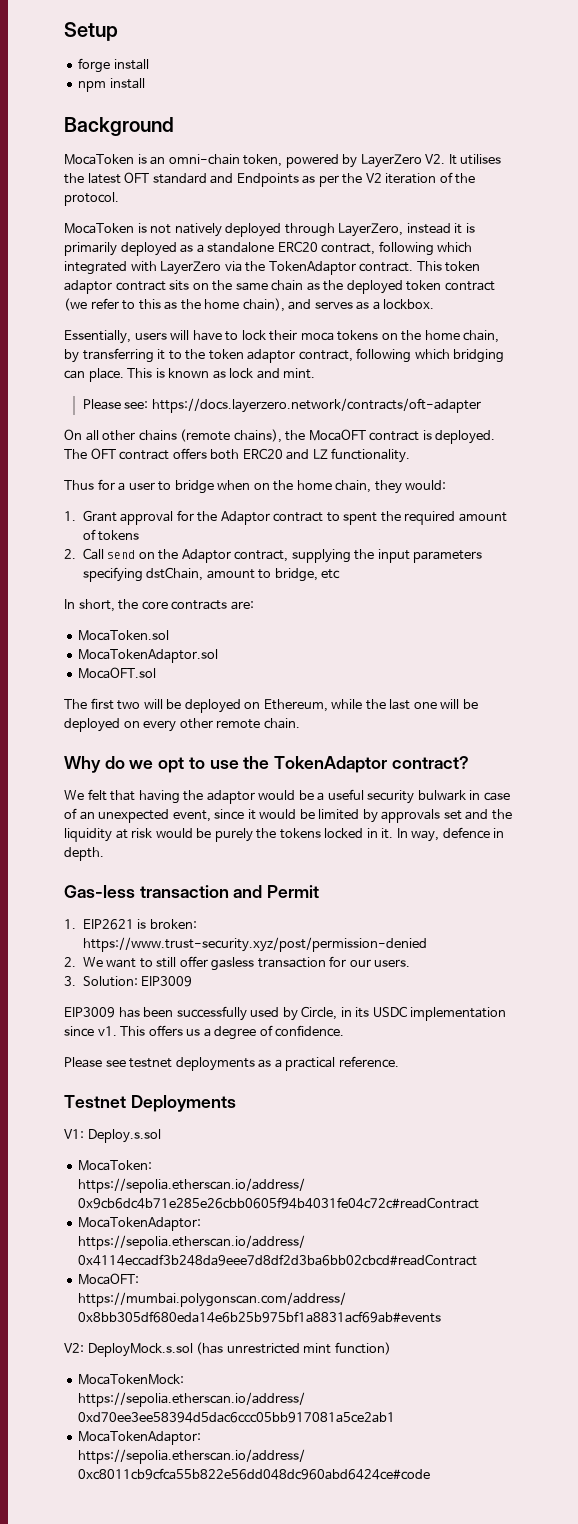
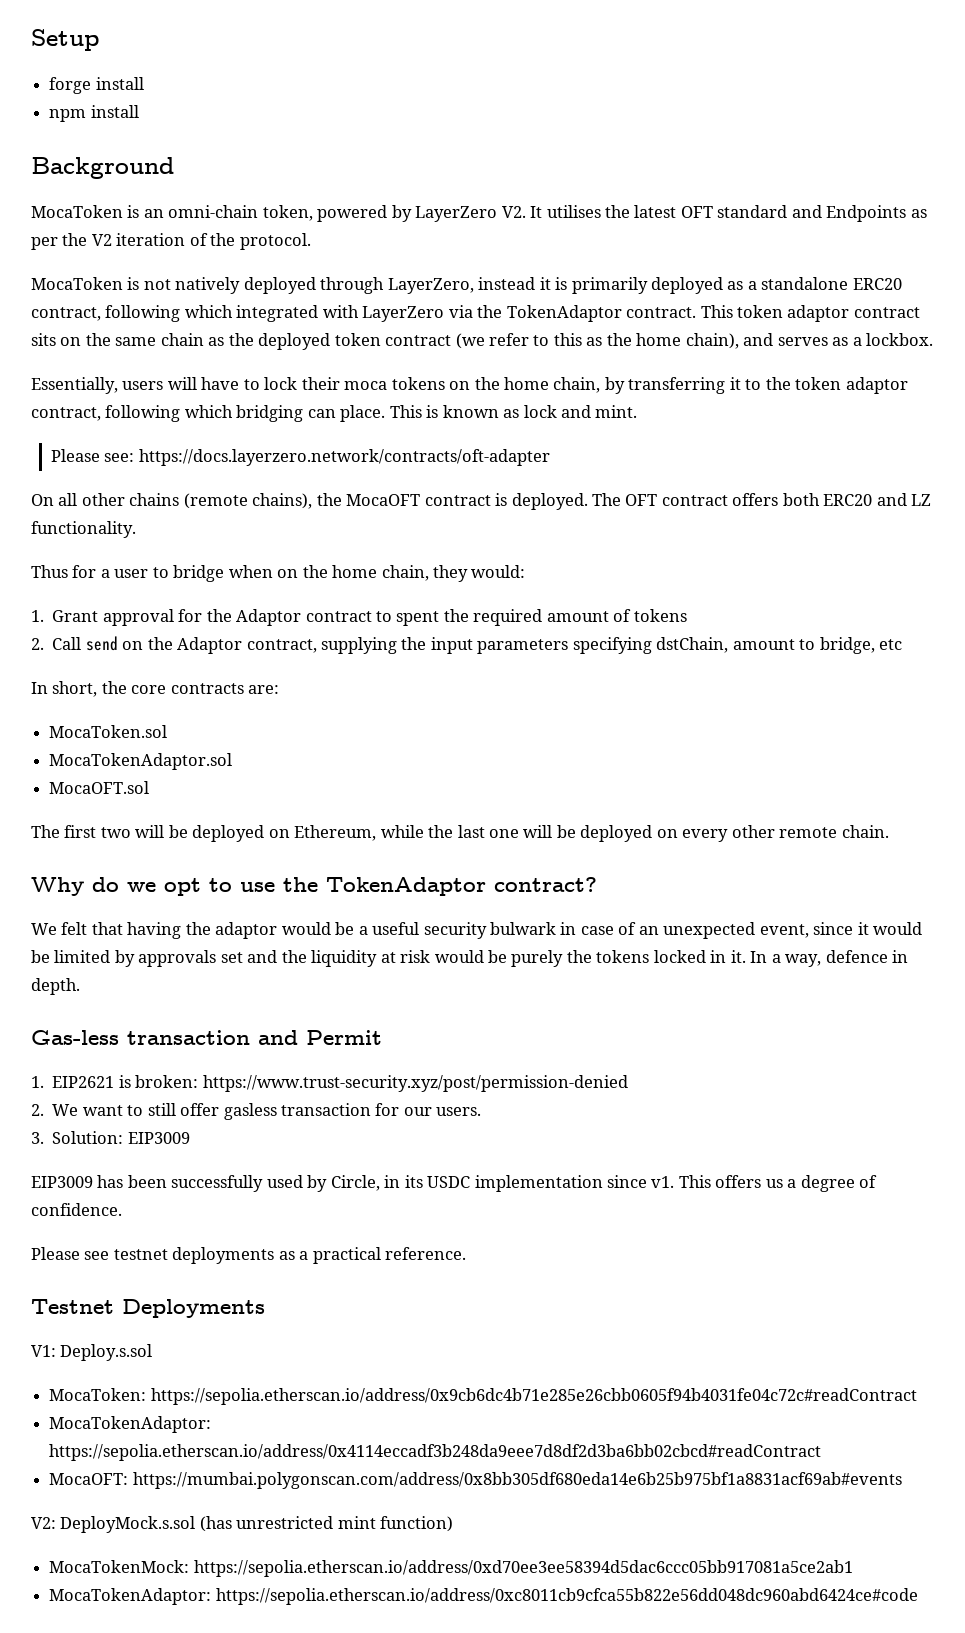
(408, 833) none -> [771,954,781,963] a

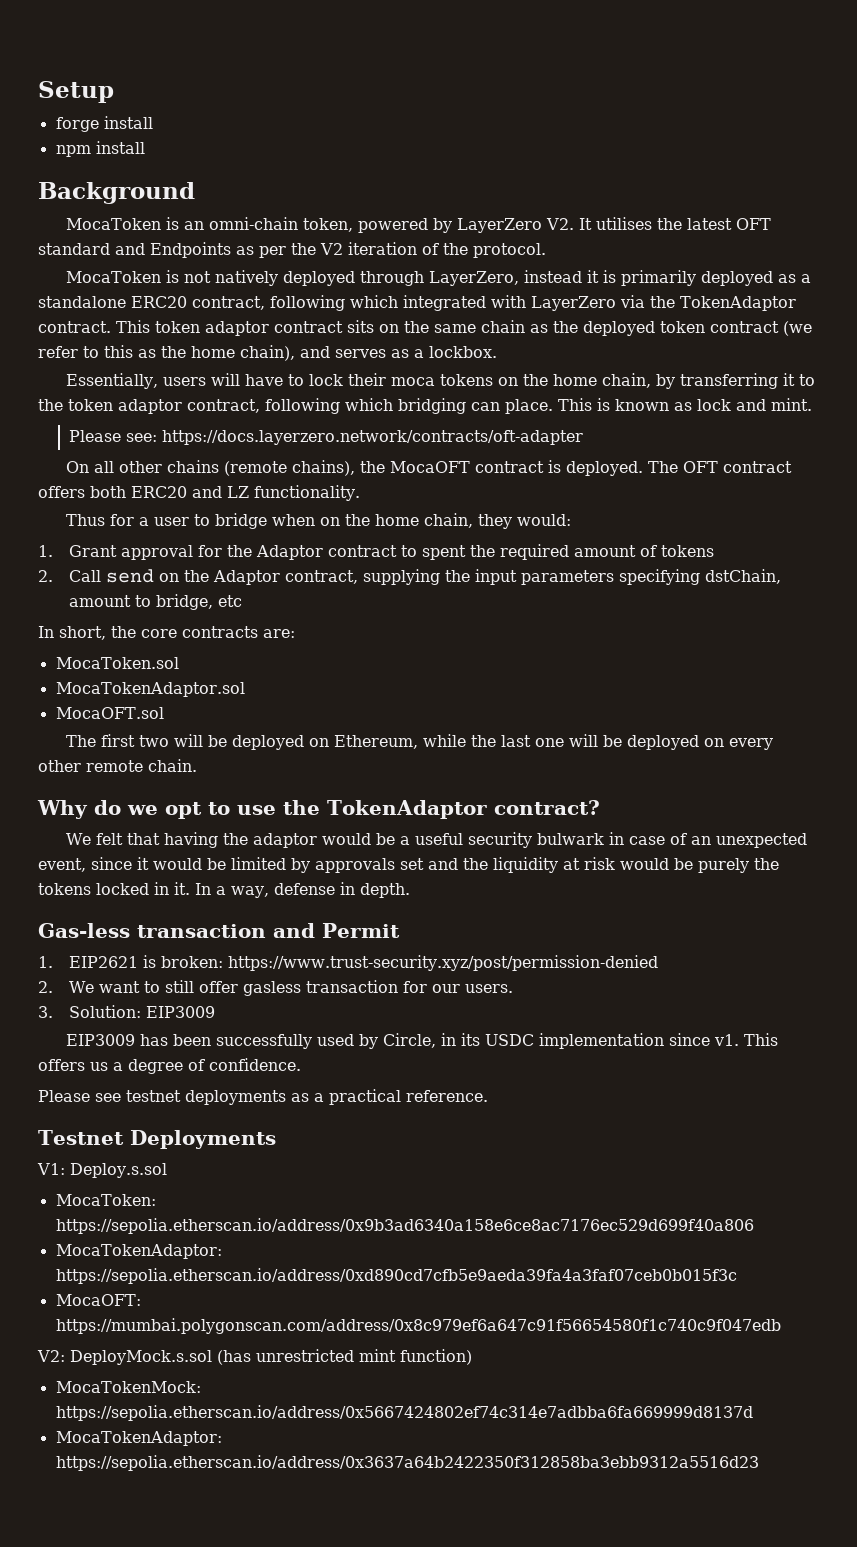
[825,950,888,963] defence -> [273,883,335,895] defense
[150,1388,917,1405] [49,1416,212,1433] [49,1444,822,1461] https://sepolia.etherscan.io/address/0x9cb6dc4b71e285e26cbb0605f94b4031fe04c72c#readContract // MocaTokenAdaptor: https://sepolia.etherscan.io/address/0x4114eccadf3b248da9eee7d8df2d3ba6bb02cbcd#readContract -> [55,1218,754,1234] [55,1244,222,1259] [55,1268,737,1284] https://sepolia.etherscan.io/address/0x9b3ad6340a158e6ce8ac7176ec529d699f40a806 // MocaTokenAdaptor: https://sepolia.etherscan.io/address/0xd890cd7cfb5e9aeda39fa4a3faf07ceb0b015f3c
[132,1472,902,1489] https://mumbai.polygonscan.com/address/0x8bb305df680eda14e6b25b975bf1a8831acf69ab#events -> [55,1318,781,1334] https://mumbai.polygonscan.com/address/0x8c979ef6a647c91f56654580f1c740c9f047edb
[193,1560,853,1577] [49,1588,918,1605] https://sepolia.etherscan.io/address/0xd70ee3ee58394d5dac6ccc05bb917081a5ce2ab1 // MocaTokenAdaptor: https://sepolia.etherscan.io/address/0xc8011cb9cfca55b822e56dd048dc960abd6424ce#code -> [55,1405,753,1421] [55,1431,222,1446] [55,1455,759,1471] https://sepolia.etherscan.io/address/0x5667424802ef74c314e7adbba6fa669999d8137d // MocaTokenAdaptor: https://sepolia.etherscan.io/address/0x3637a64b2422350f312858ba3ebb9312a5516d23

